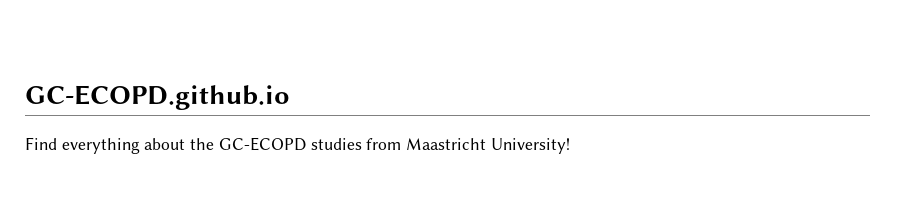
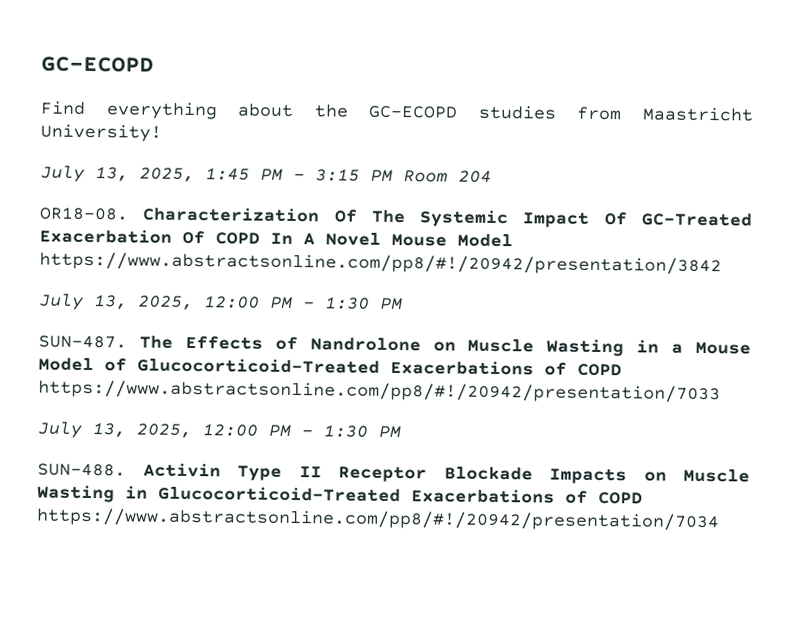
[25,85,290,110] GC-ECOPD.github.io -> [41,56,154,73] GC-ECOPD
(570, 146) none -> [40,165,492,183] [39,206,752,228] [39,228,513,248] [39,251,722,276] [38,293,403,311] [38,335,751,357] [38,357,622,377] [38,379,721,404] [37,421,401,439] [37,462,750,485] [37,484,643,505] [36,507,720,532] // July 13, 2025, 1:45 PM - 3:15 PM Room 204 // OR18-08. Characterization Of The Systemic Impact Of GC-Treated Exacerbation Of COPD In A Novel Mouse Model https://www.abstractsonline.com/pp8/#!/20942/presentation/3842 // July 13, 2025, 12:00 PM - 1:30 PM // SUN-487. The Effects of Nandrolone on Muscle Wasting in a Mouse Model of Glucocorticoid-Treated Exacerbations of COPD https://www.abstractsonline.com/pp8/#!/20942/presentation/7033 // July 13, 2025, 12:00 PM - 1:30 PM // SUN-488. Activin Type II Receptor Blockade Impacts on Muscle Wasting in Glucocorticoid-Treated Exacerbations of COPD https://www.abstractsonline.com/pp8/#!/20942/presentation/7034

